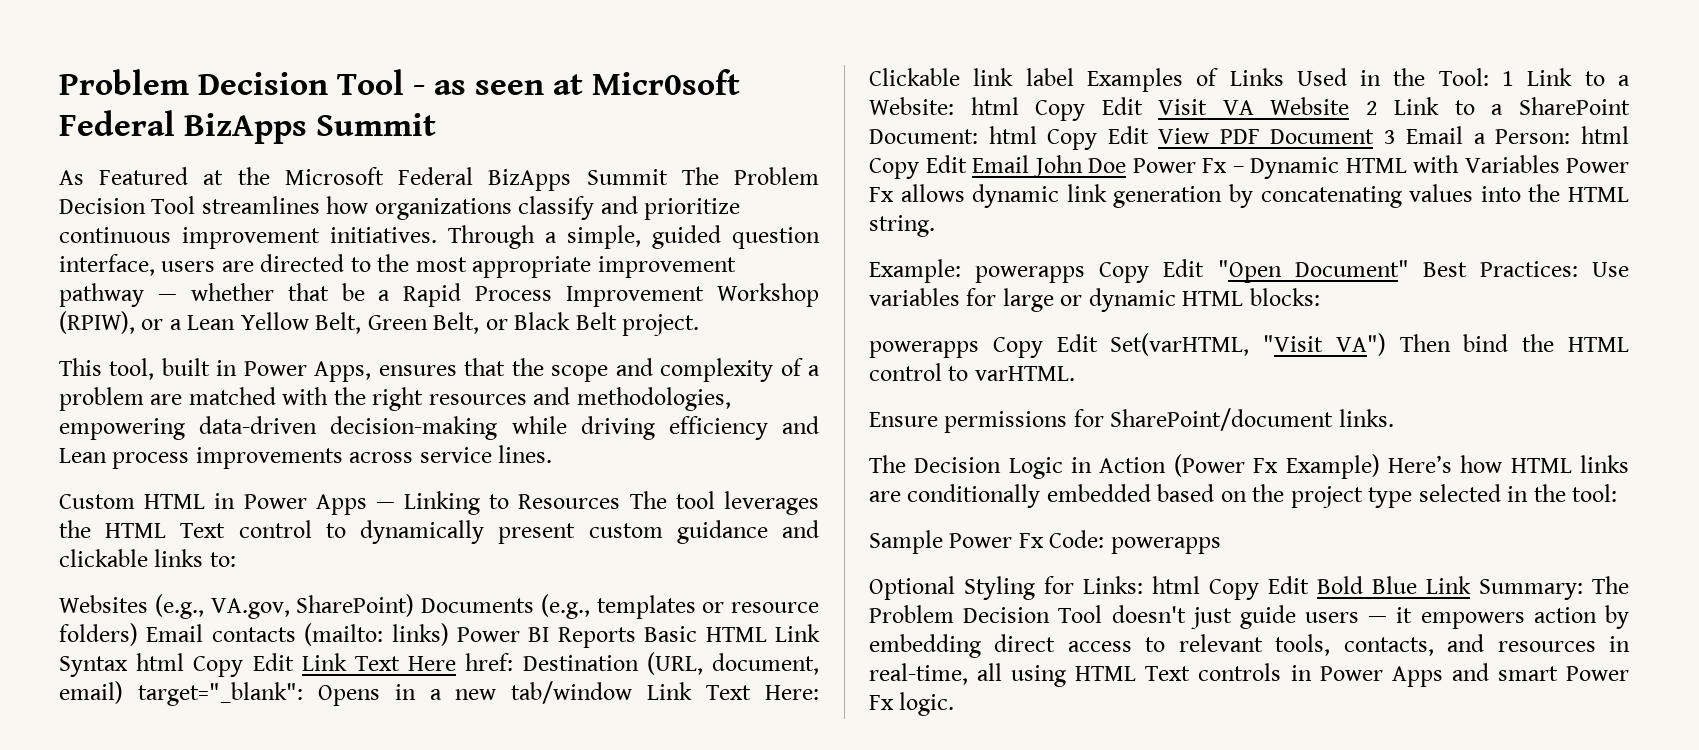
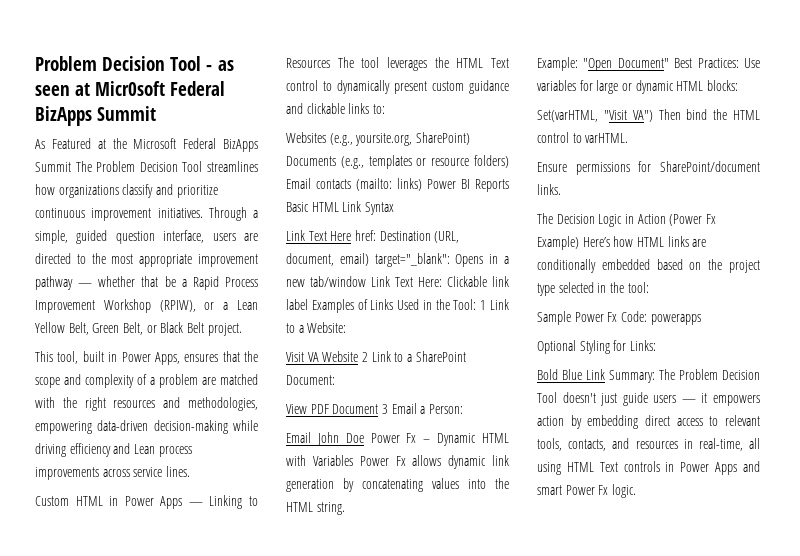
[210,598,290,619] VA.gov, -> [355,133,413,146] yoursite.org,
[136,653,294,677] html Copy Edit -> (394, 208) //
[970,97,1143,121] html Copy Edit -> (347, 327) //
[988,126,1149,150] html Copy Edit -> (335, 380) //
[1581,126,1629,144] [869,155,967,179] html Copy Edit -> (463, 409) //
[975,259,1205,283] powerapps Copy Edit -> (578, 64) none
[869,334,1098,358] powerapps Copy Edit -> (738, 85) none
[1152,576,1309,600] html Copy Edit -> (656, 345) //

